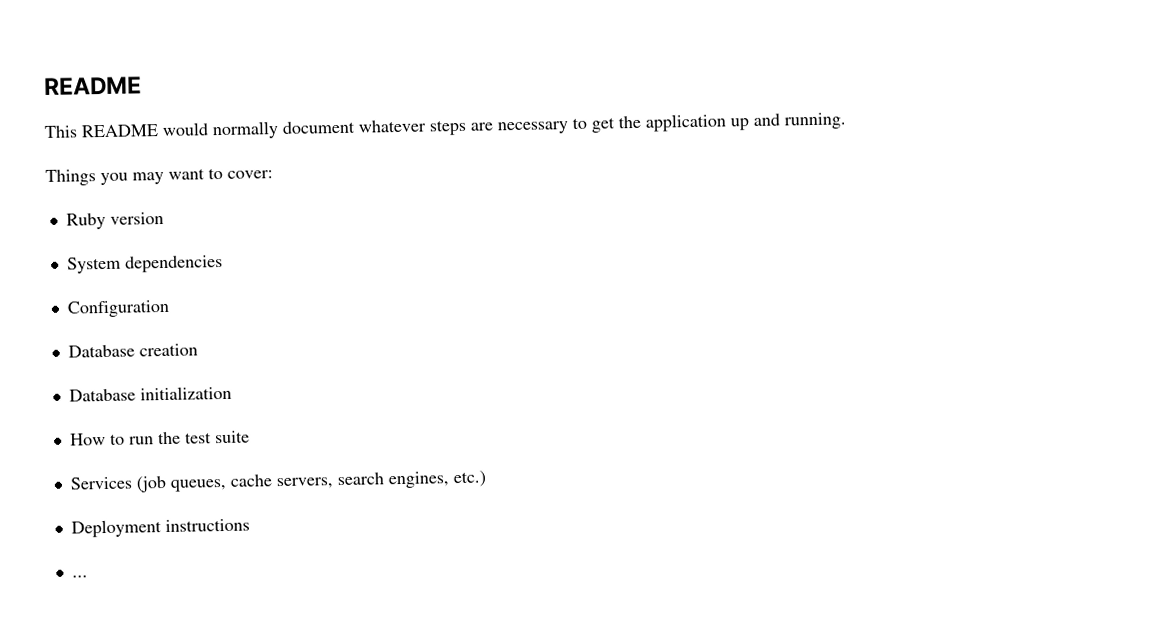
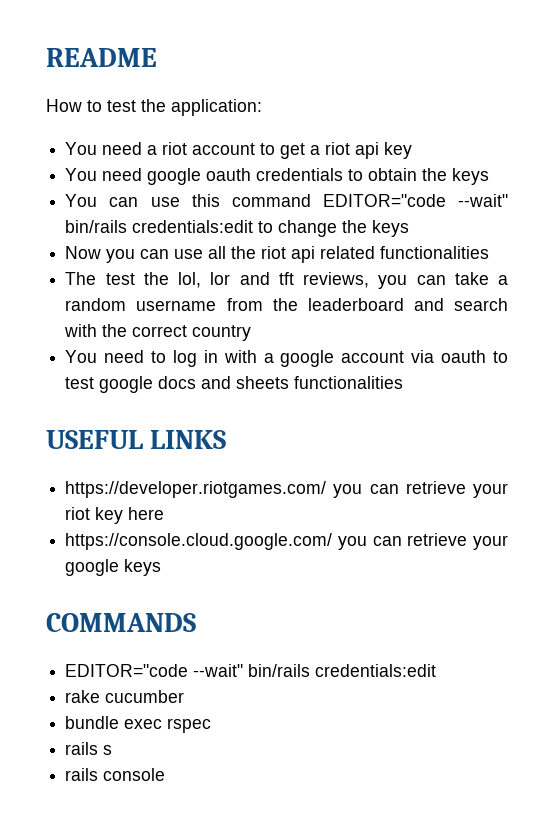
[44,112,846,140] [45,167,273,186] [65,211,164,230] [66,254,223,274] [66,299,170,318] [67,343,198,358] [68,385,232,402] [69,430,250,446] [69,470,486,493] [70,518,250,538] [71,575,88,578] This README would normally document whatever steps are necessary to get the application up and running. // Things you may want to cover: // Ruby version // System dependencies // Configuration // Database creation // Database initialization // How to run the test suite // Services (job queues, cache servers, search engines, etc.) // Deployment instructions // ... -> [46,99,262,116] [65,142,413,159] [65,168,490,185] [65,194,508,207] [65,220,410,237] [65,246,490,263] [65,272,508,289] [65,298,508,311] [64,324,252,341] [65,350,508,367] [65,376,404,393] [46,430,227,449] [65,481,508,498] [65,507,165,524] [65,533,508,550] [65,559,162,576] [46,613,196,632] [65,664,437,677] [65,690,185,703] [65,716,212,733] [65,742,113,755] [65,768,166,781] How to test the application: // You need a riot account to get a riot api key // You need google oauth credentials to obtain the keys // You can use this command EDITOR="code --wait" bin/rails credentials:edit to change the keys // Now you can use all the riot api related functionalities // The test the lol, lor and tft reviews, you can take a random username from the leaderboard and search with the correct country // You need to log in with a google account via oauth to test google docs and sheets functionalities // USEFUL LINKS // https://developer.riotgames.com/ you can retrieve your riot key here // https://console.cloud.google.com/ you can retrieve your google keys // COMMANDS // EDITOR="code --wait" bin/rails credentials:edit // rake cucumber // bundle exec rspec // rails s // rails console

